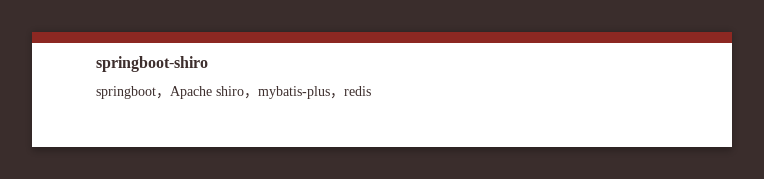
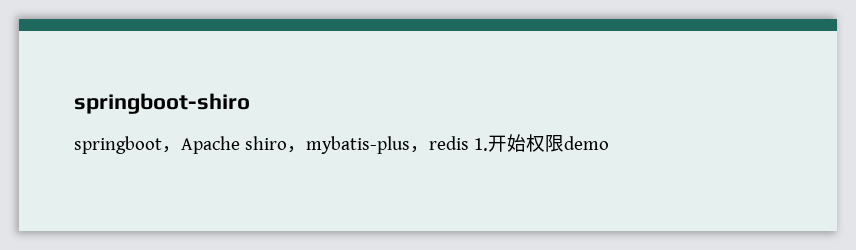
(371, 91) none -> [473,134,609,152] 1.开始权限demo

